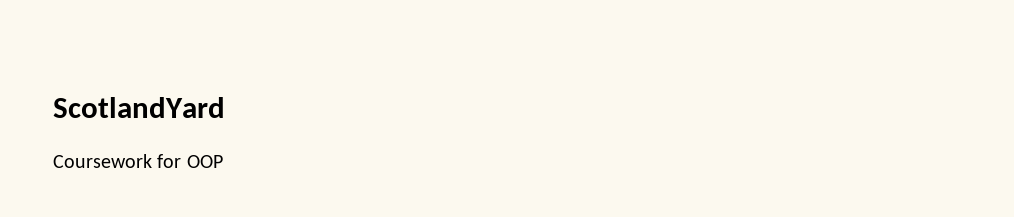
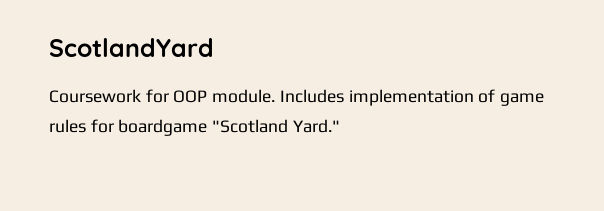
(223, 161) none -> [212,89,545,106] [49,119,340,136] module. Includes implementation of game rules for boardgame "Scotland Yard."

